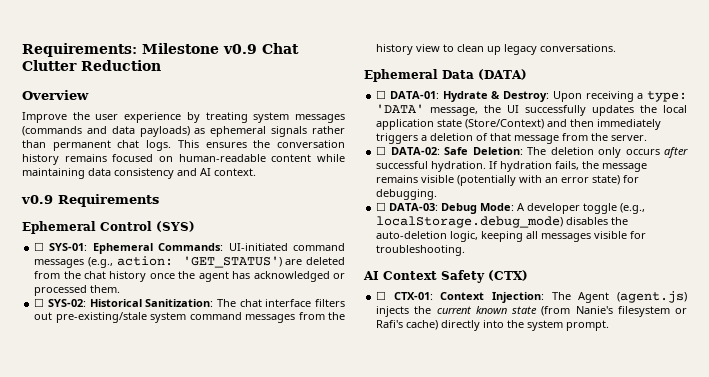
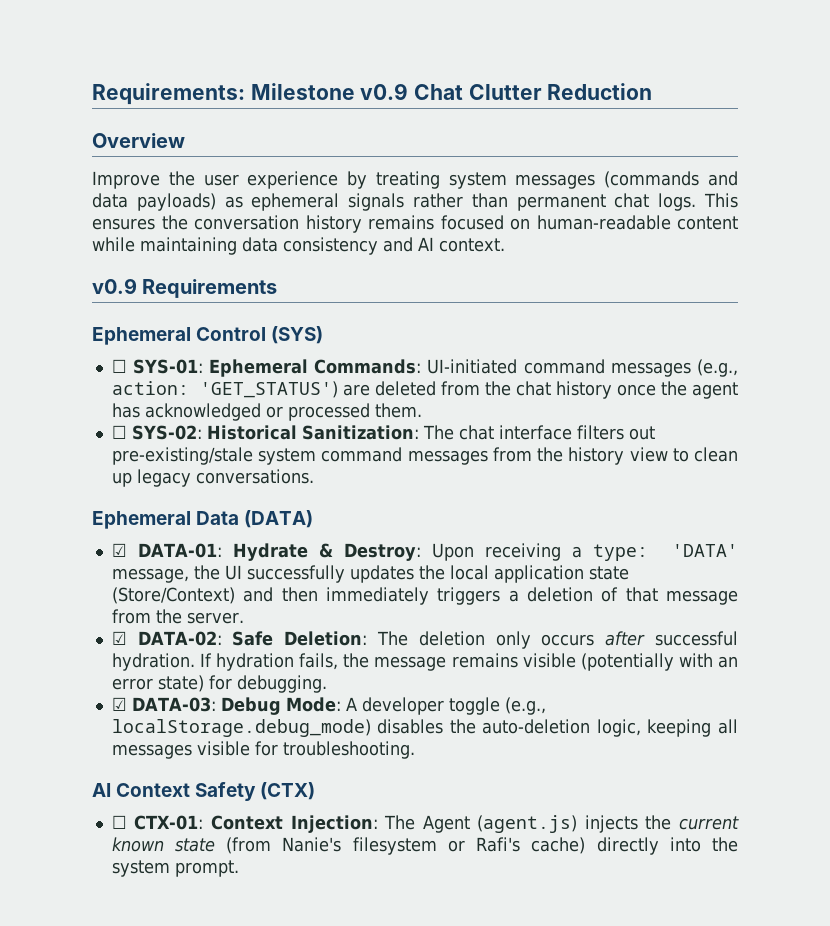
[376,90,387,99] ☐ -> [111,543,127,557] ☑
[376,146,387,155] ☐ -> [111,631,127,645] ☑
[376,202,387,211] ☐ -> [111,697,127,711] ☑

